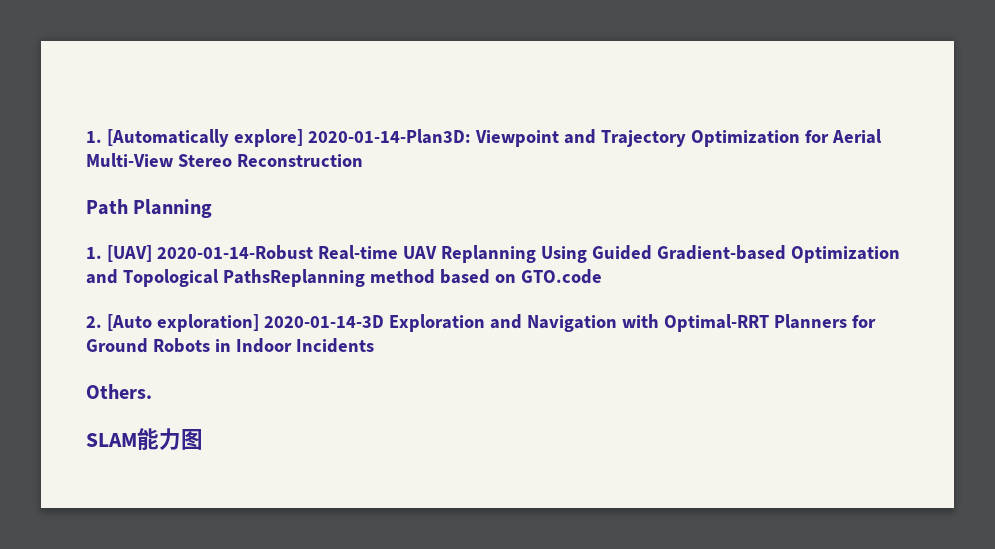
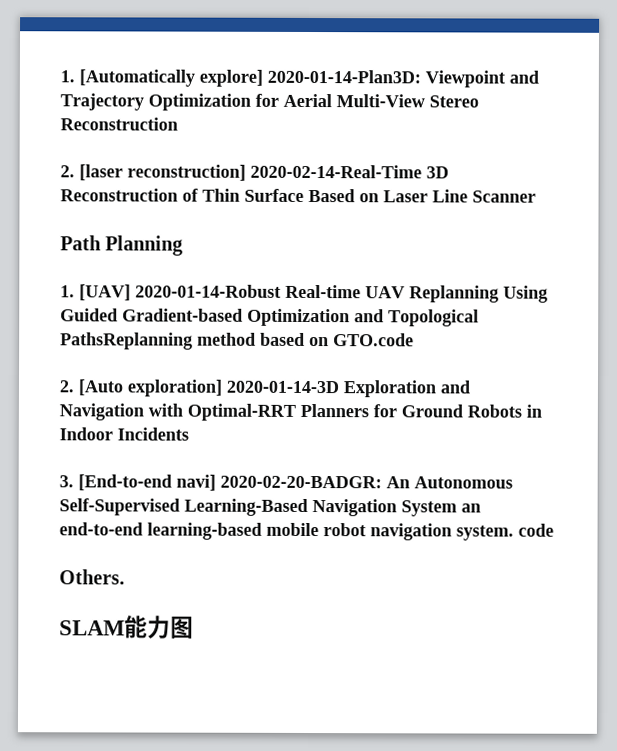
(363, 160) none -> [60,164,449,181] [60,188,536,203] // 2. [laser reconstruction] 2020-02-14-Real-Time 3D Reconstruction of Thin Surface Based on Laser Line Scanner
(374, 345) none -> [59,474,513,491] [59,498,481,517] [59,522,554,541] // 3. [End-to-end navi] 2020-02-20-BADGR: An Autonomous Self-Supervised Learning-Based Navigation System an end-to-end learning-based mobile robot navigation system. code

